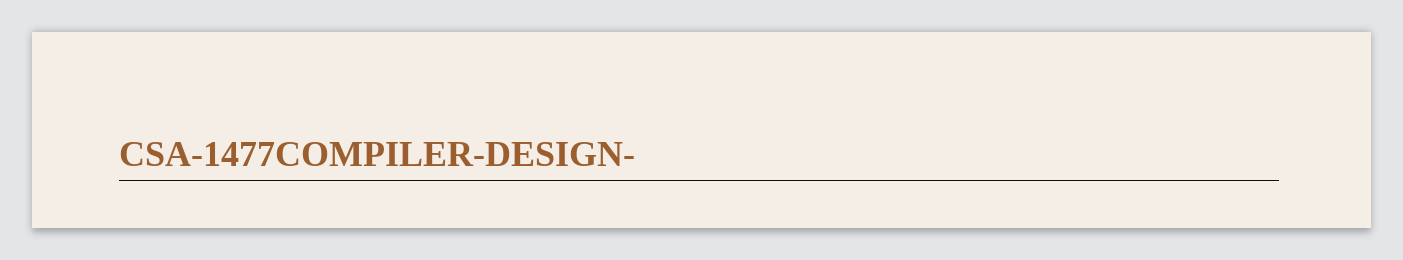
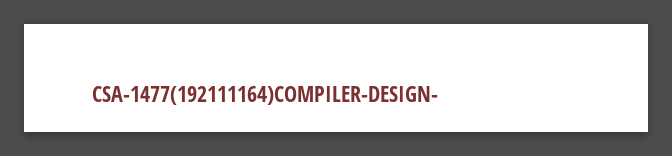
[119,142,635,166] CSA-1477COMPILER-DESIGN- -> [92,86,438,105] CSA-1477(192111164)COMPILER-DESIGN-

